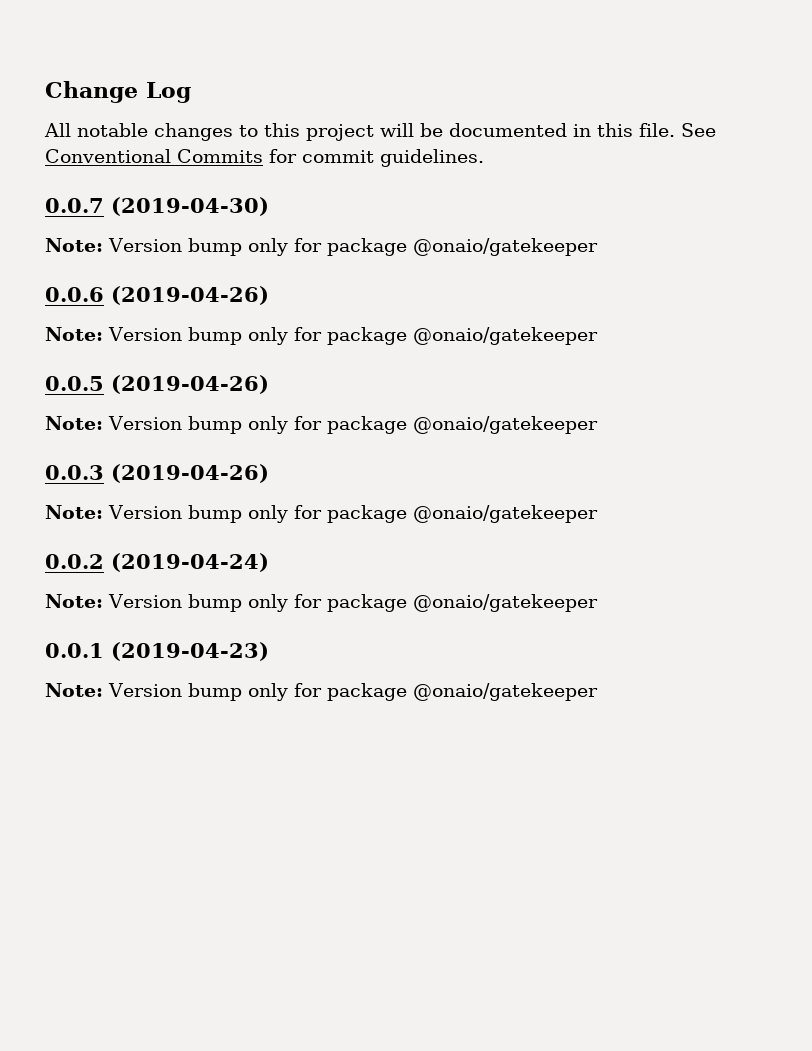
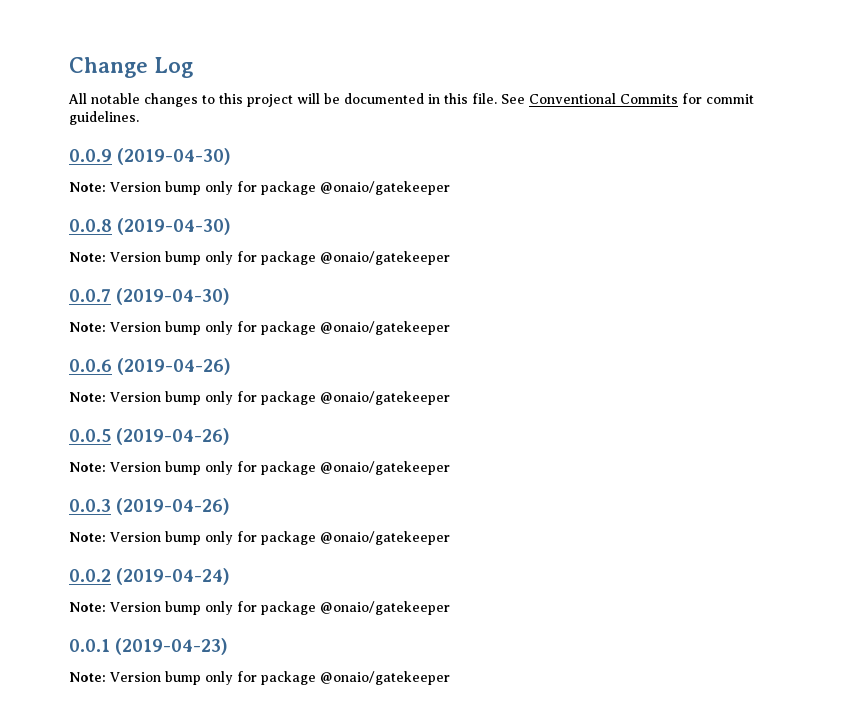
(484, 158) none -> [69,148,232,165] [69,181,450,195] [69,218,232,235] [69,251,450,265] // 0.0.9 (2019-04-30) // Note: Version bump only for package @onaio/gatekeeper // 0.0.8 (2019-04-30) // Note: Version bump only for package @onaio/gatekeeper

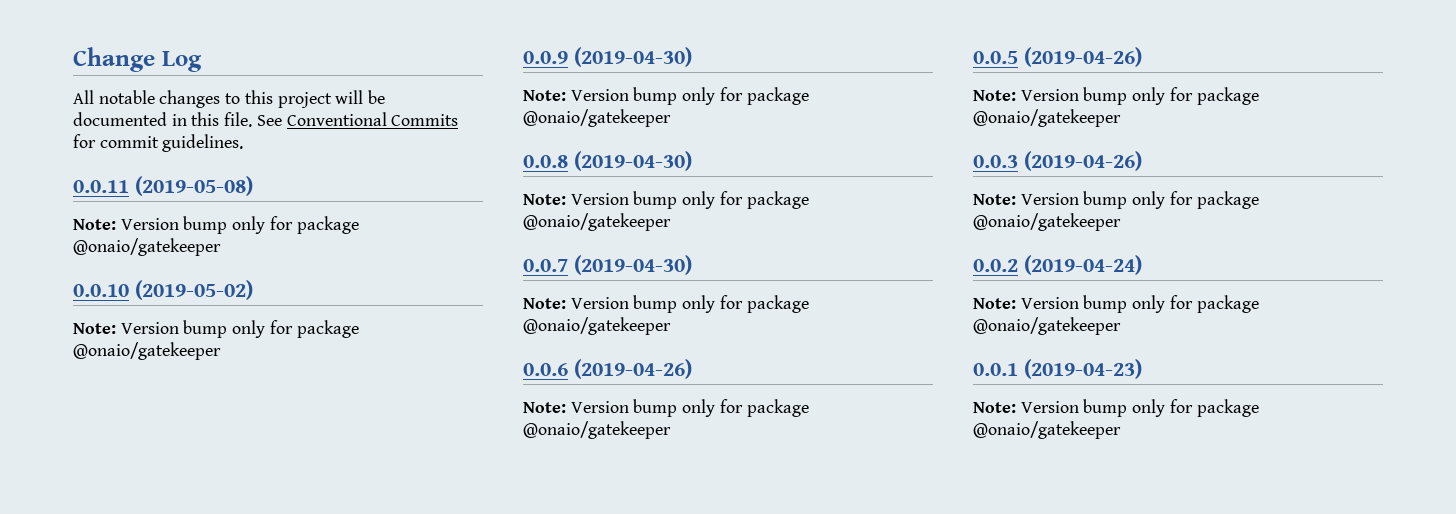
(139, 118) none -> [73,176,253,196] [73,216,359,234] [73,238,221,256] [73,280,253,300] [73,320,359,338] [73,342,221,360] // 0.0.11 (2019-05-08) // Note: Version bump only for package @onaio/gatekeeper // 0.0.10 (2019-05-02) // Note: Version bump only for package @onaio/gatekeeper

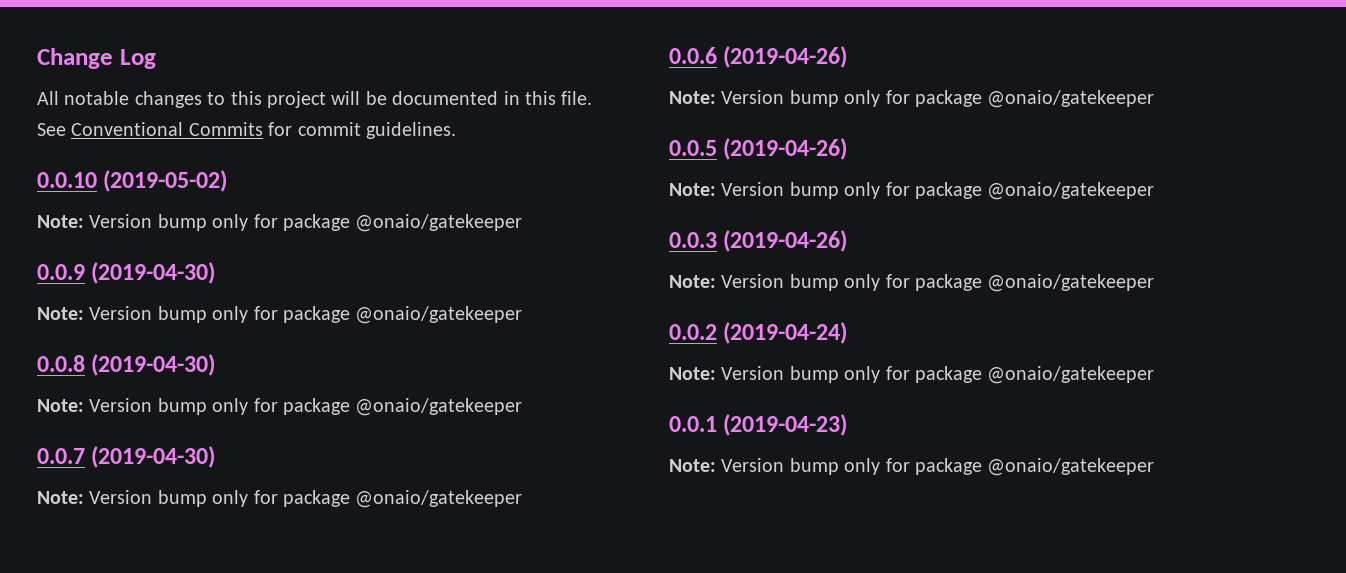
[73,176,253,196] [73,216,359,234] [73,238,221,256] // 0.0.11 (2019-05-08) // Note: Version bump only for package @onaio/gatekeeper -> (456, 130) none

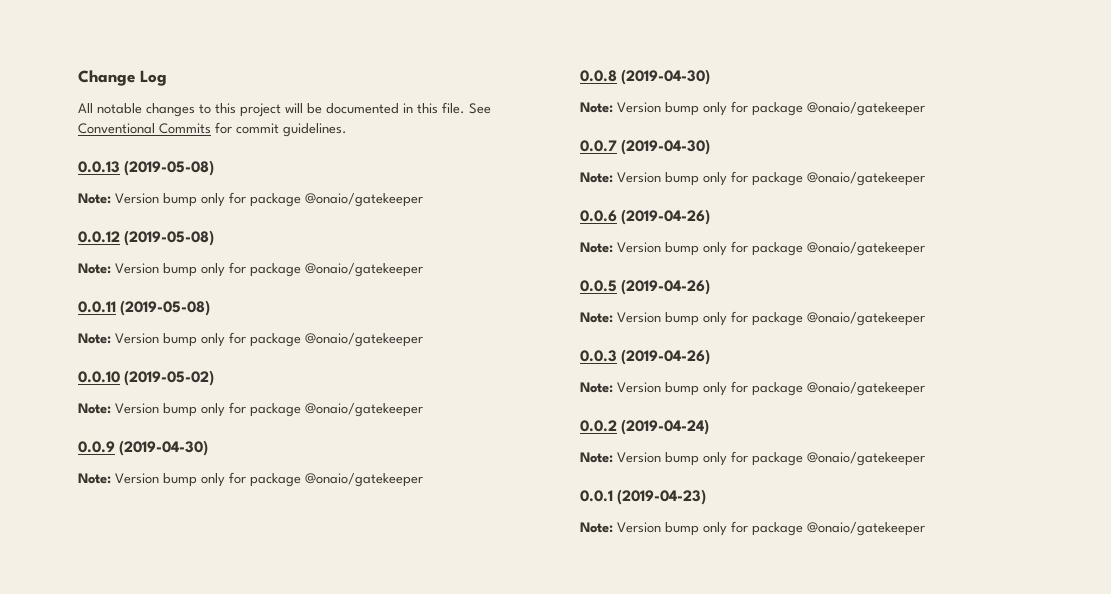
(456, 130) none -> [78,160,215,176] [78,192,423,207] [78,230,215,246] [78,262,423,277] [78,300,211,316] [78,332,423,347] // 0.0.13 (2019-05-08) // Note: Version bump only for package @onaio/gatekeeper // 0.0.12 (2019-05-08) // Note: Version bump only for package @onaio/gatekeeper // 0.0.11 (2019-05-08) // Note: Version bump only for package @onaio/gatekeeper

